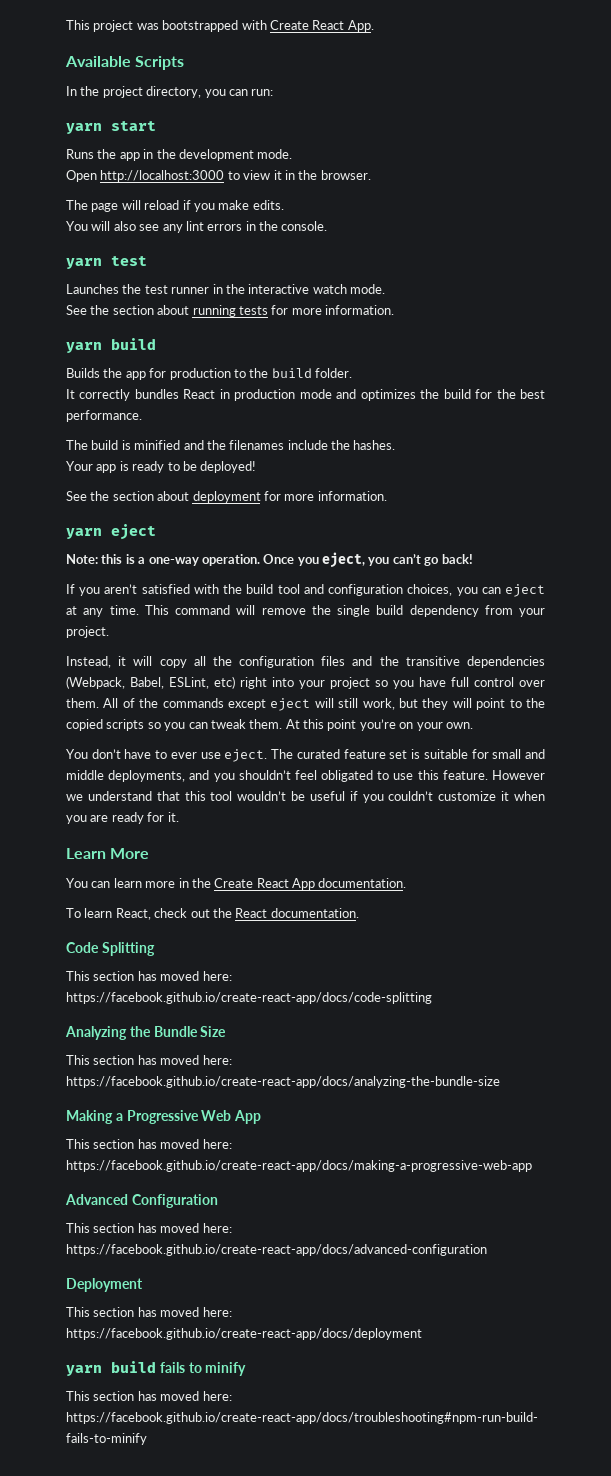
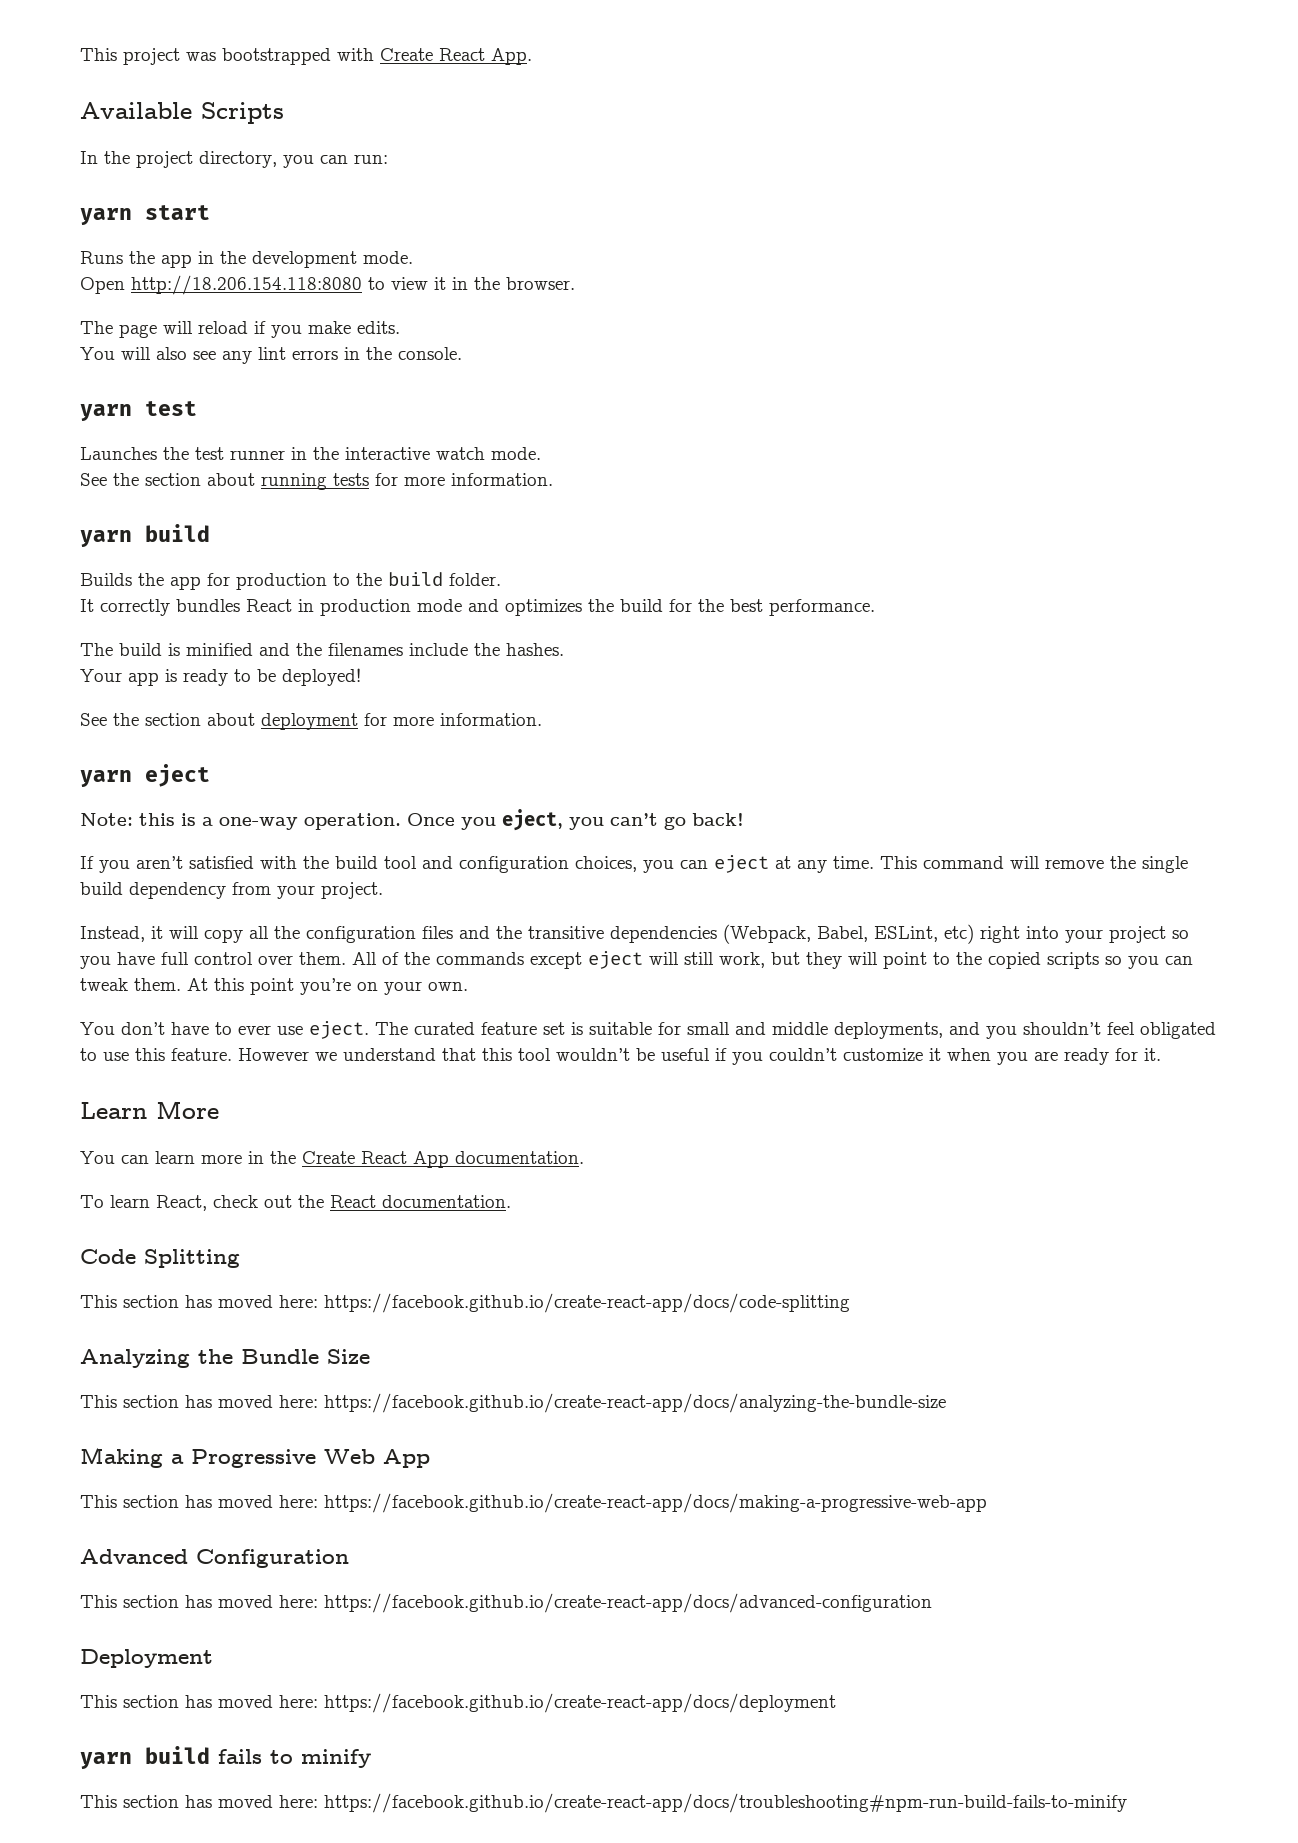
[100,170,225,182] http://localhost:3000 -> [131,275,362,295] http://18.206.154.118:8080

